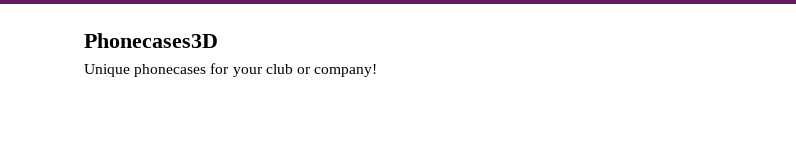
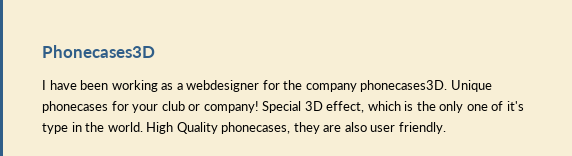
(218, 40) none -> [42,80,448,92] I have been working as a webdesigner for the company phonecases3D.
(378, 70) none -> [262,101,524,113] [42,122,446,134] Special 3D effect, which is the only one of it's type in the world. High Quality phonecases, they are also user friendly.

